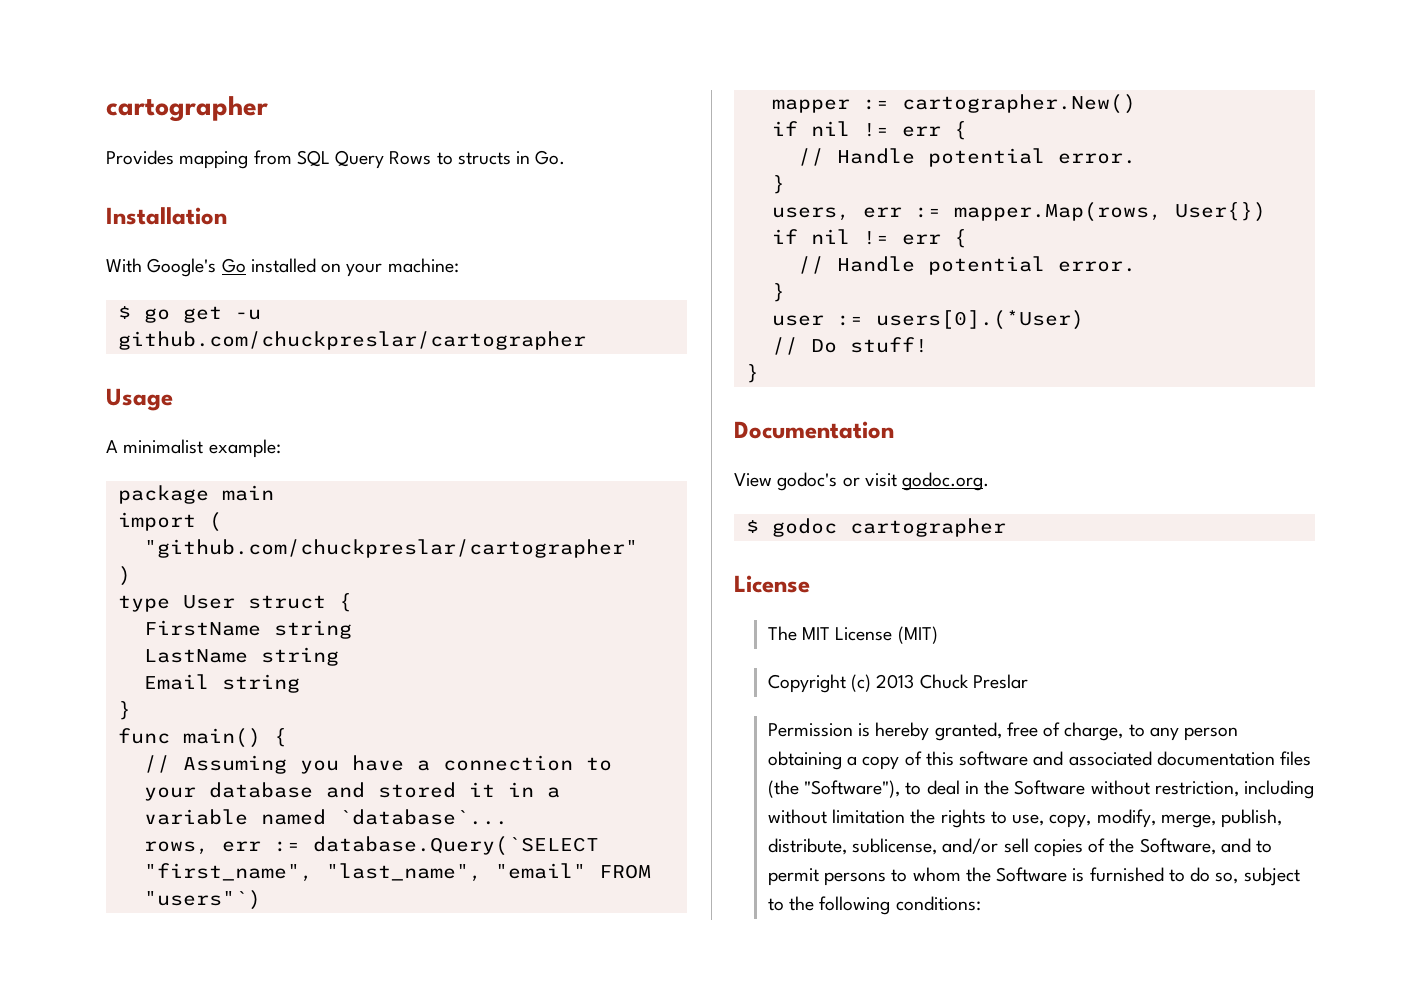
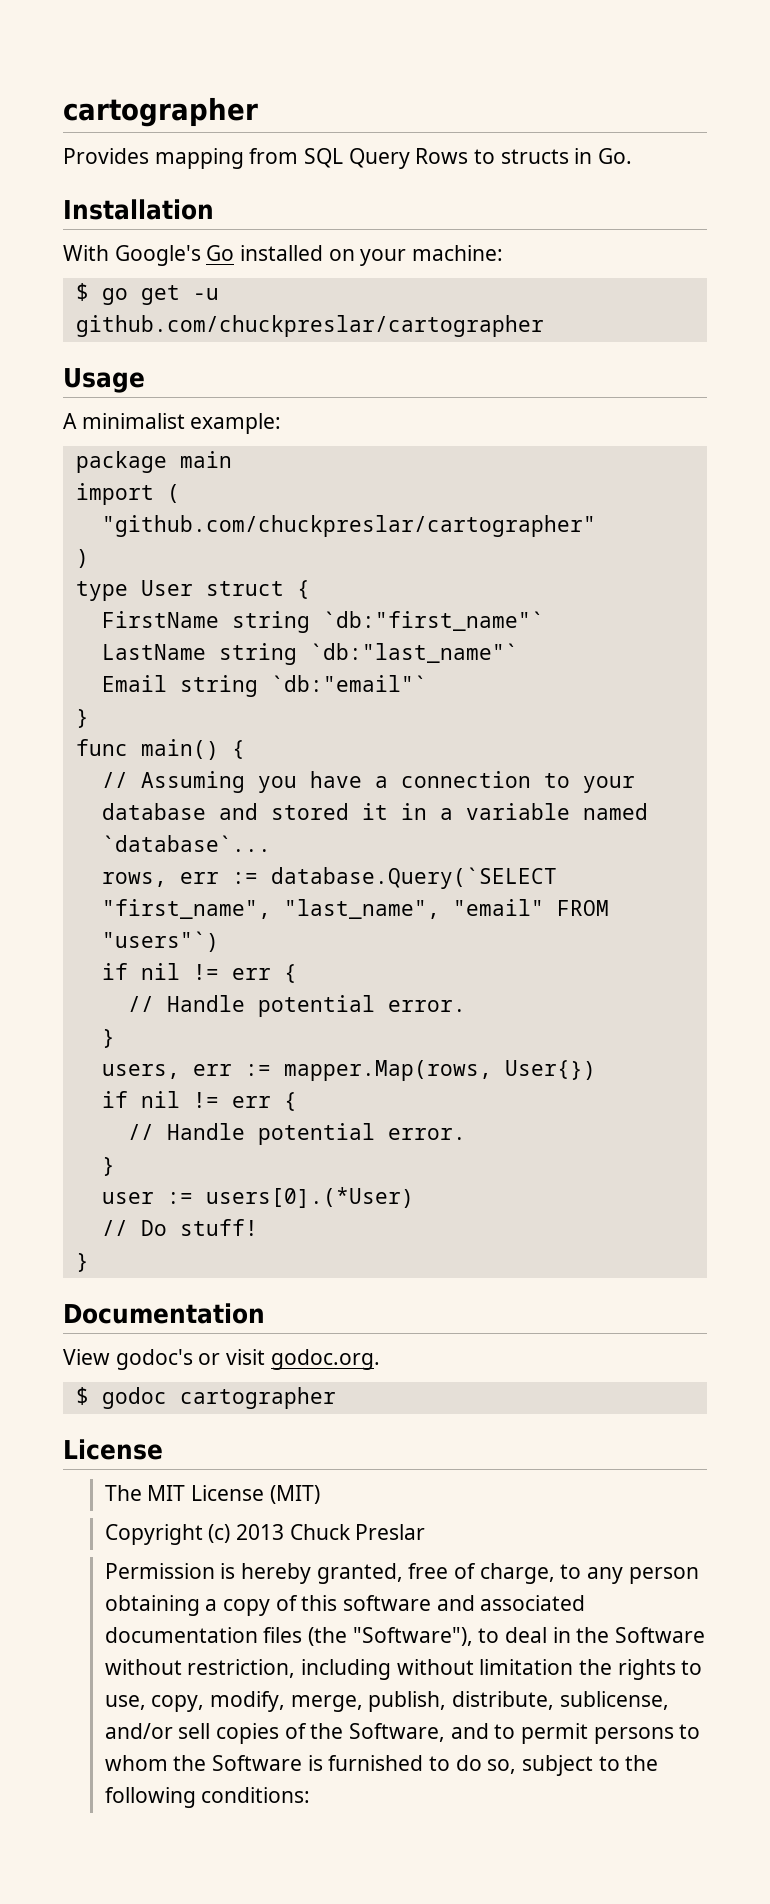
(352, 629) none -> [322,611,544,631] `db:"first_name"`
(339, 656) none -> [309,643,518,663] `db:"last_name"`
(300, 683) none -> [270,675,427,692] `db:"email"`
[771,94,1136,114] // mapper := cartographer.New() -> (219, 941) none

